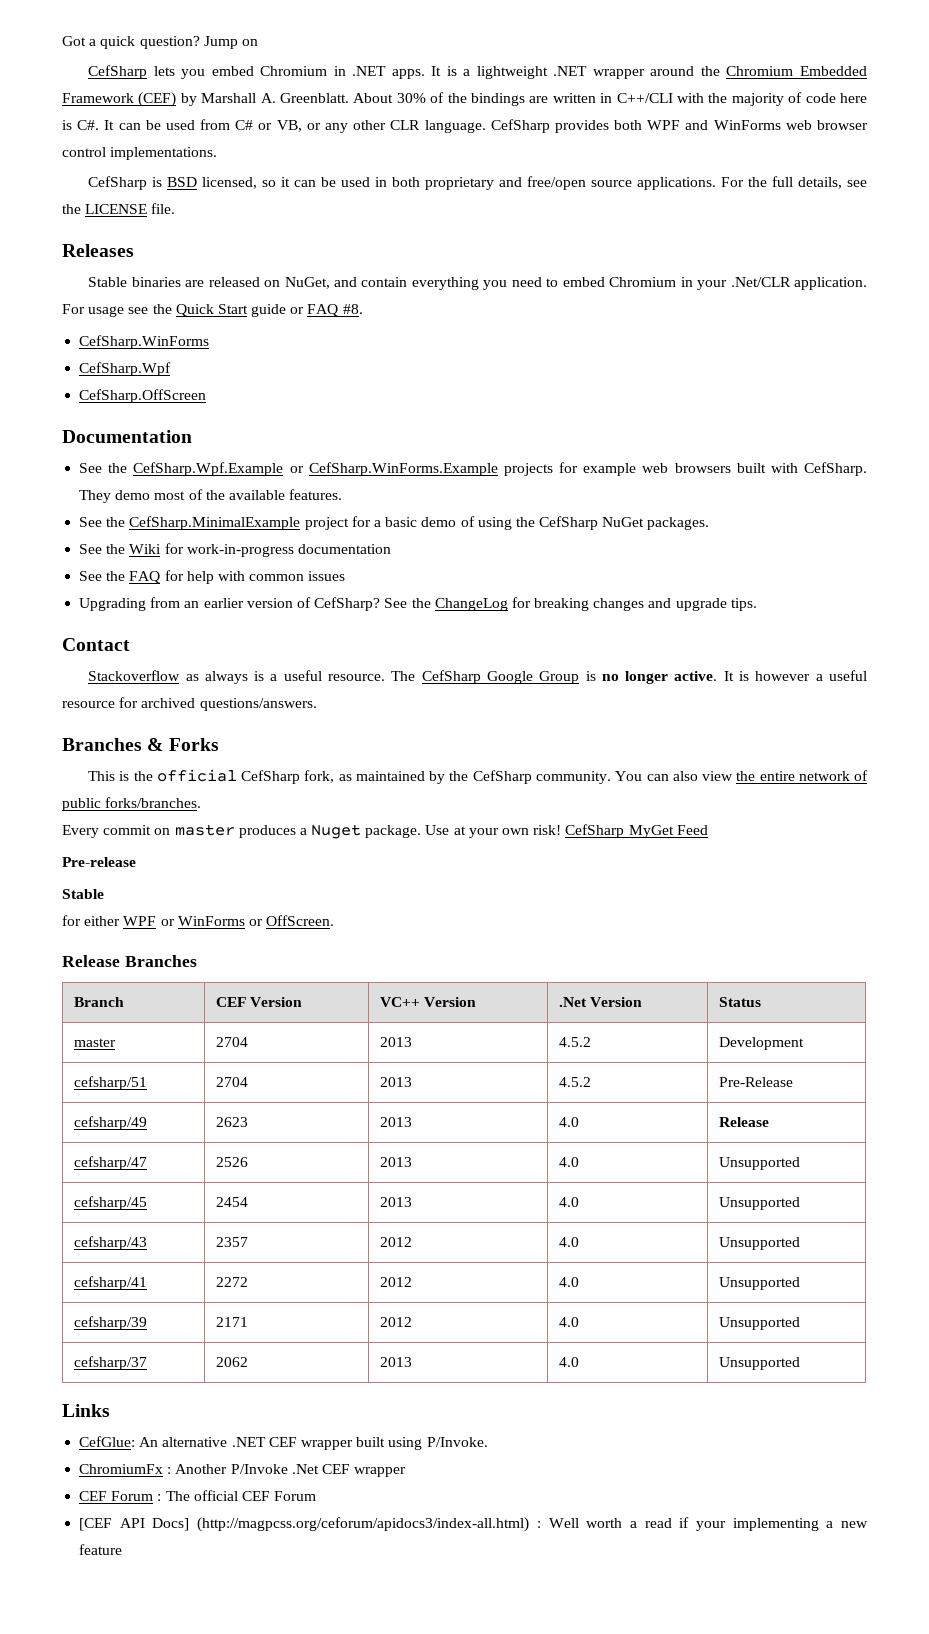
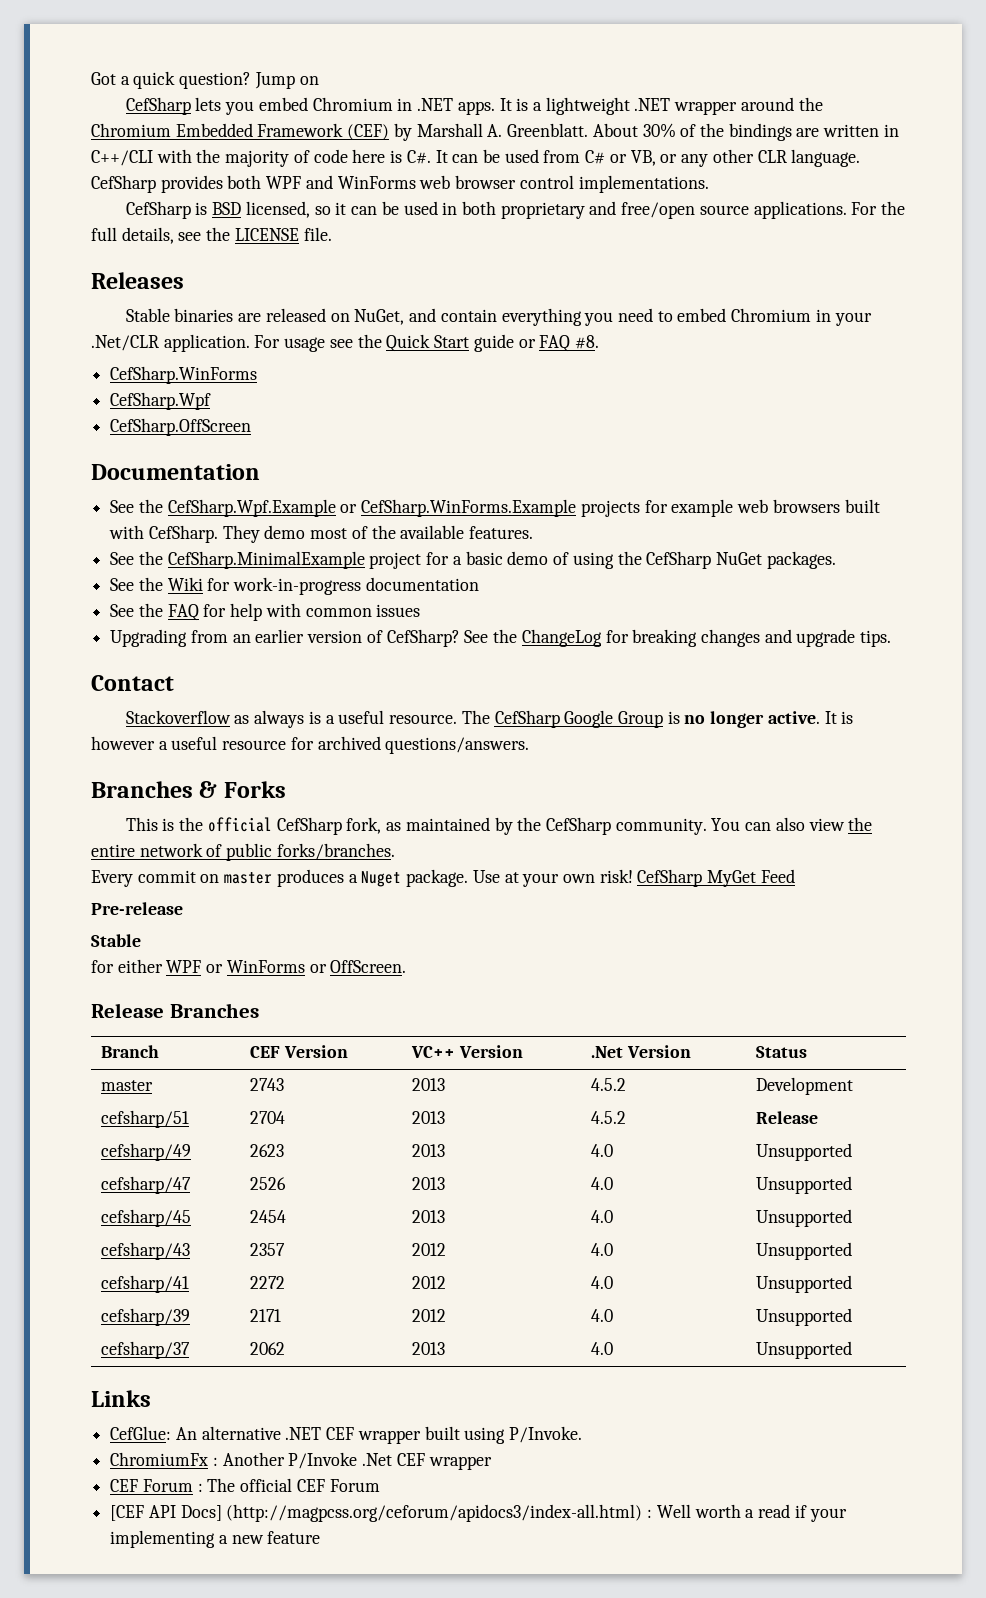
[216,1037,249,1047] 2704 -> [250,1078,285,1091] 2743
[719,1077,794,1087] Pre-Release -> [756,1111,819,1124] Release
[719,1117,770,1127] Release -> [756,1143,853,1161] Unsupported

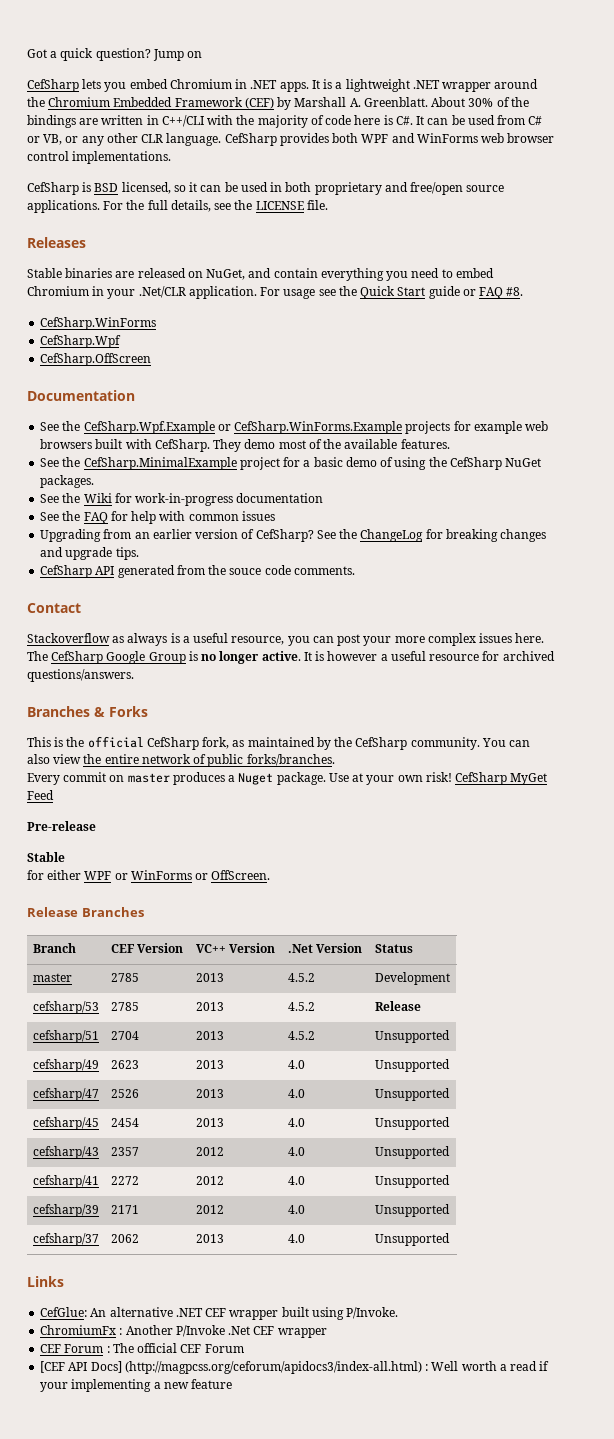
(892, 638) none -> [40,565,355,578] // CefSharp API generated from the souce code comments.
[389,714,458,724] resource. -> [231,633,545,646] resource, you can post your more complex issues here.
[250,1078,285,1091] 2743 -> [110,973,139,982] 2785
(854, 1086) none -> [32,1001,99,1014] [110,1002,139,1011] [195,1002,224,1011] [287,1002,315,1011] [374,1001,421,1011] // cefsharp/53 | 2785 | 2013 | 4.5.2 | Release
[756,1111,819,1124] Release -> [374,1030,450,1043] Unsupported

